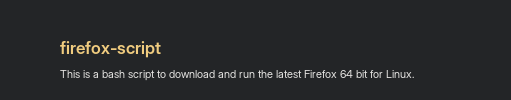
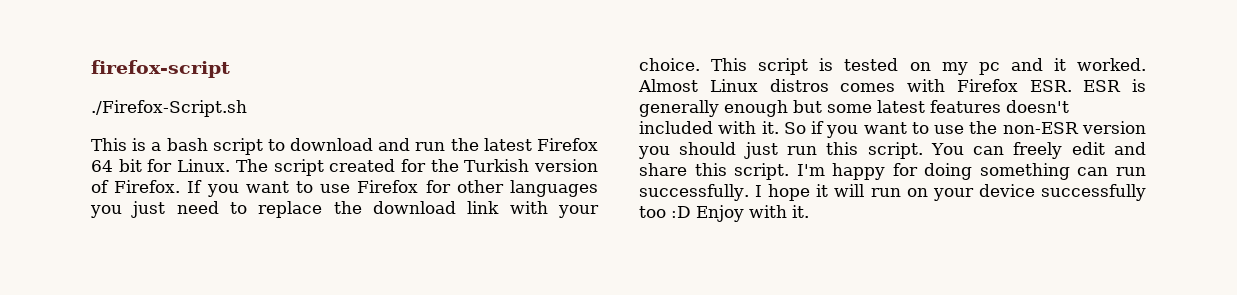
(161, 49) none -> [91,100,247,117] // ./Firefox-Script.sh
(414, 74) none -> [235,159,598,176] [91,180,598,197] [90,201,599,218] [639,58,1146,75] [638,79,1146,92] [639,100,1069,117] [639,121,1146,138] [638,142,1146,159] [639,163,1146,180] [639,184,1146,201] [639,205,809,222] The script created for the Turkish version of Firefox. If you want to use Firefox for other languages you just need to replace the download link with your choice. This script is tested on my pc and it worked. Almost Linux distros comes with Firefox ESR. ESR is generally enough but some latest features doesn't included with it. So if you want to use the non-ESR version you should just run this script. You can freely edit and share this script. I'm happy for doing something can run successfully. I hope it will run on your device successfully too :D Enjoy with it.

